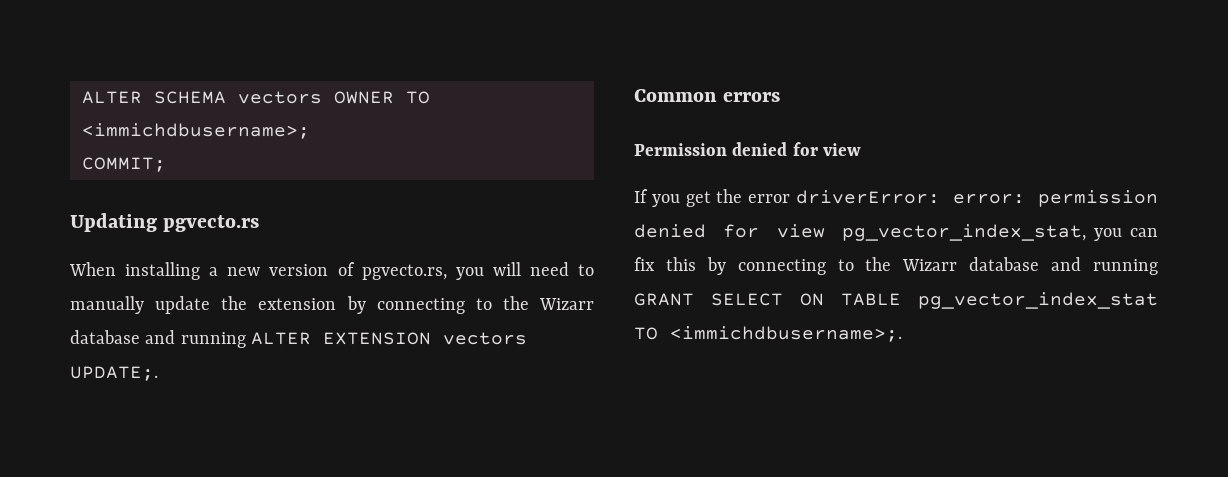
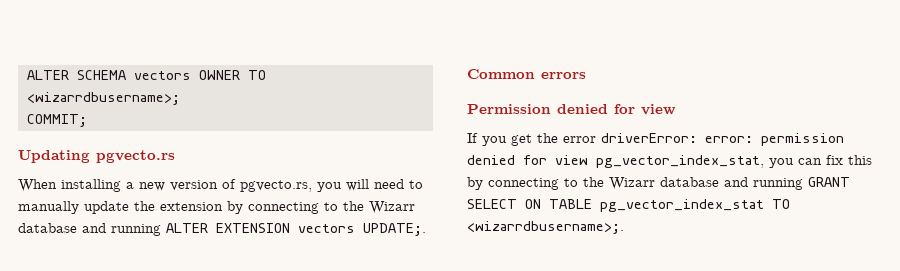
[82,123,310,139] <immichdbusername>; -> [26,92,180,105] <wizarrdbusername>;
[670,326,902,342] <immichdbusername>;. -> [467,221,624,234] <wizarrdbusername>;.

